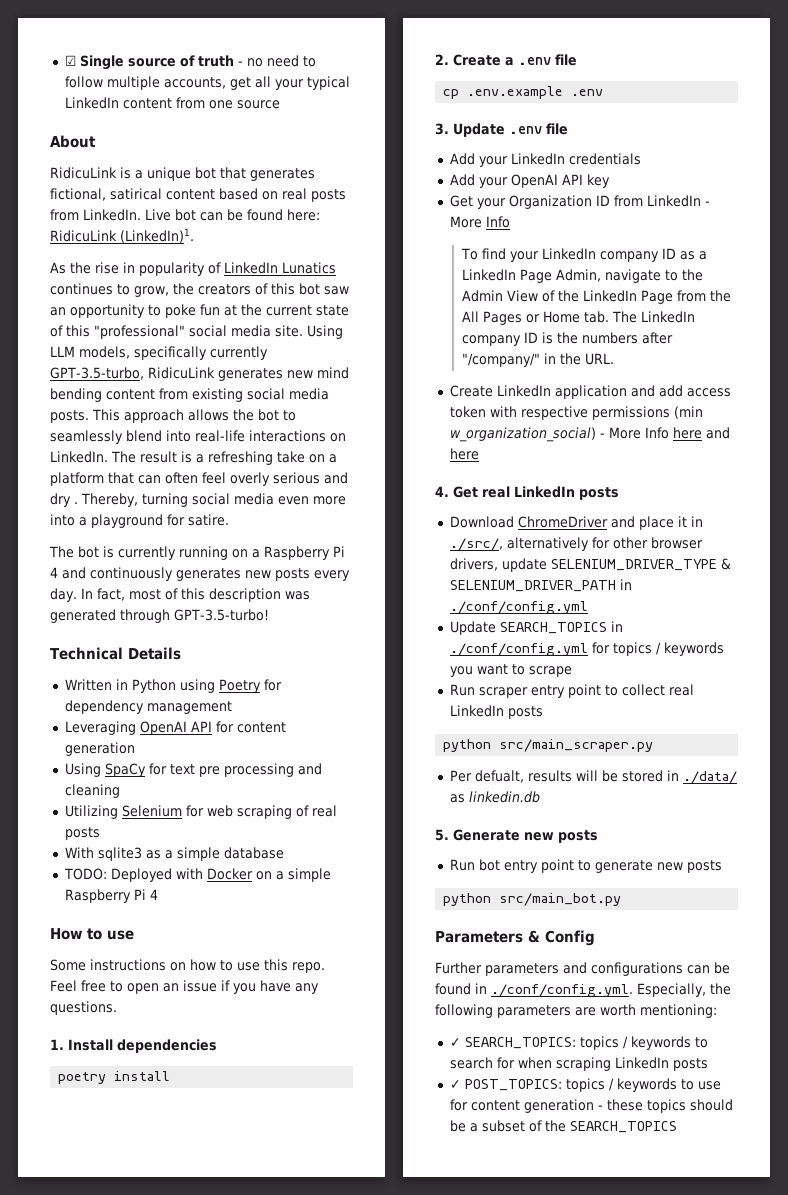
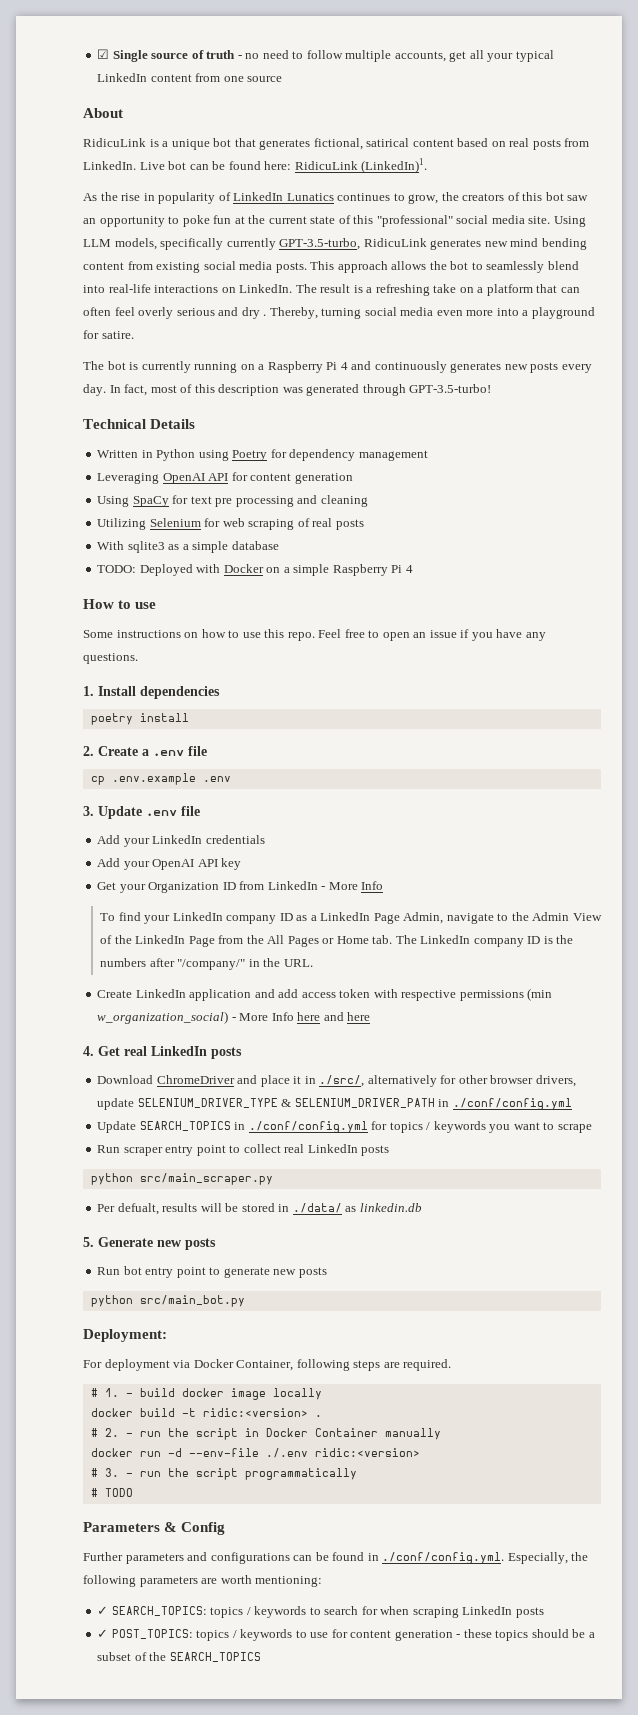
(622, 899) none -> [83,1329,167,1342] [83,1359,452,1371] [90,1388,322,1400] [90,1408,322,1417] [90,1428,441,1440] [90,1448,420,1458] [90,1468,357,1480] [90,1488,133,1497] // Deployment: // For deployment via Docker Container, following steps are required. // # 1. - build docker image locally // docker build -t ridic:<version> . // # 2. - run the script in Docker Container manually // docker run -d --env-file ./.env ridic:<version> // # 3. - run the script programmatically // # TODO

